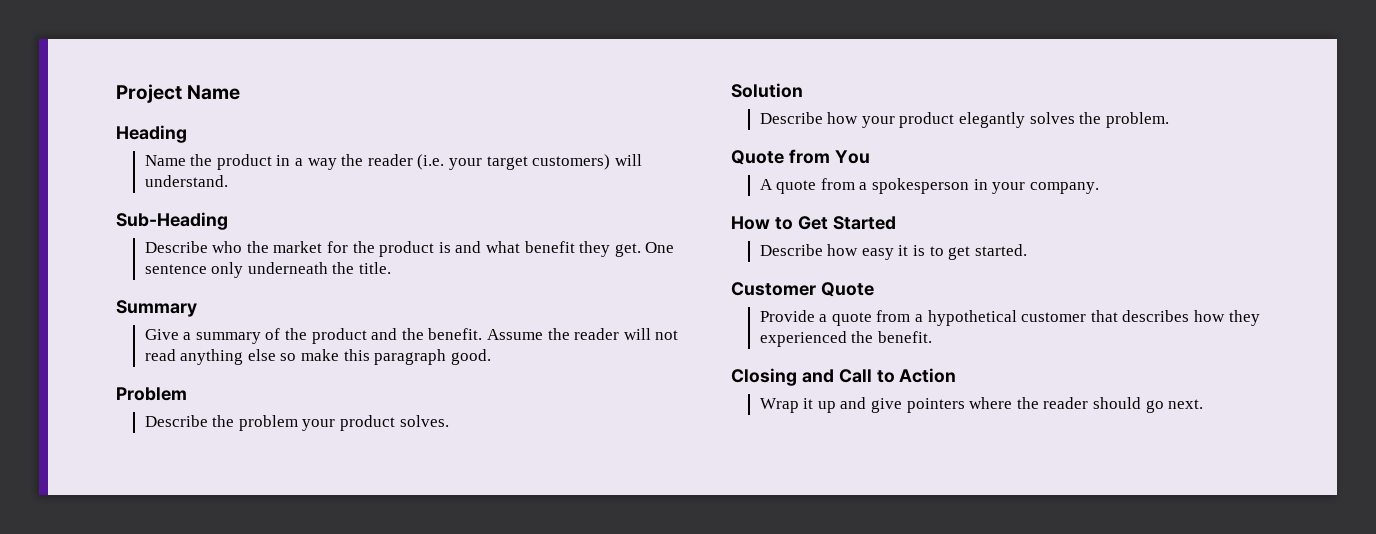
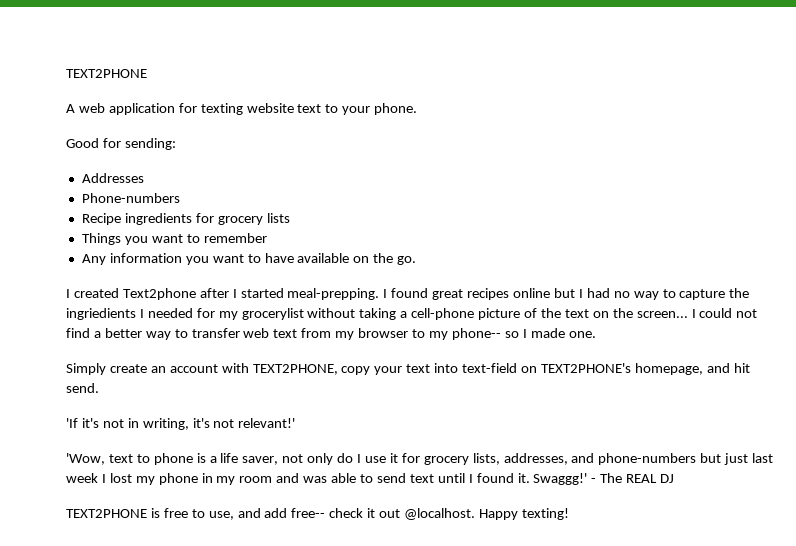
[116,84,241,103] [116,125,187,143] [144,154,642,170] [144,175,228,187] [116,212,228,230] [144,241,675,257] [144,262,391,278] [116,300,197,317] [144,328,679,344] [144,349,491,365] [116,387,187,401] [144,415,449,431] [731,83,803,98] [759,112,1169,128] [731,149,870,165] [759,178,1099,194] [731,216,896,230] [759,244,1027,260] [731,282,874,297] [759,310,1260,326] [759,331,932,347] [731,368,957,386] [759,397,1204,413] Project Name // Heading // Name the product in a way the reader (i.e. your target customers) will understand. // Sub-Heading // Describe who the market for the product is and what benefit they get. One sentence only underneath the title. // Summary // Give a summary of the product and the benefit. Assume the reader will not read anything else so make this paragraph good. // Problem // Describe the problem your product solves. // Solution // Describe how your product elegantly solves the problem. // Quote from You // A quote from a spokesperson in your company. // How to Get Started // Describe how easy it is to get started. // Customer Quote // Provide a quote from a hypothetical customer that describes how they experienced the benefit. // Closing and Call to Action // Wrap it up and give pointers where the reader should go next. -> [66,69,147,78] [66,103,418,115] [66,138,176,150] [81,173,144,183] [81,193,180,203] [81,213,290,225] [81,233,267,245] [81,253,417,265] [66,288,750,300] [66,308,758,320] [66,328,596,340] [66,363,750,375] [66,383,99,393] [66,418,296,430] [66,453,774,465] [66,473,675,485] [66,508,569,520] TEXT2PHONE // A web application for texting website text to your phone. // Good for sending: // Addresses // Phone-numbers // Recipe ingredients for grocery lists // Things you want to remember // Any information you want to have available on the go. // I created Text2phone after I started meal-prepping. I found great recipes online but I had no way to capture the ingriedients I needed for my grocerylist without taking a cell-phone picture of the text on the screen... I could not find a better way to transfer web text from my browser to my phone-- so I made one. // Simply create an account with TEXT2PHONE, copy your text into text-field on TEXT2PHONE's homepage, and hit send. // 'If it's not in writing, it's not relevant!' // 'Wow, text to phone is a life saver, not only do I use it for grocery lists, addresses, and phone-numbers but just last week I lost my phone in my room and was able to send text until I found it. Swaggg!' - The REAL DJ // TEXT2PHONE is free to use, and add free-- check it out @localhost. Happy texting!

